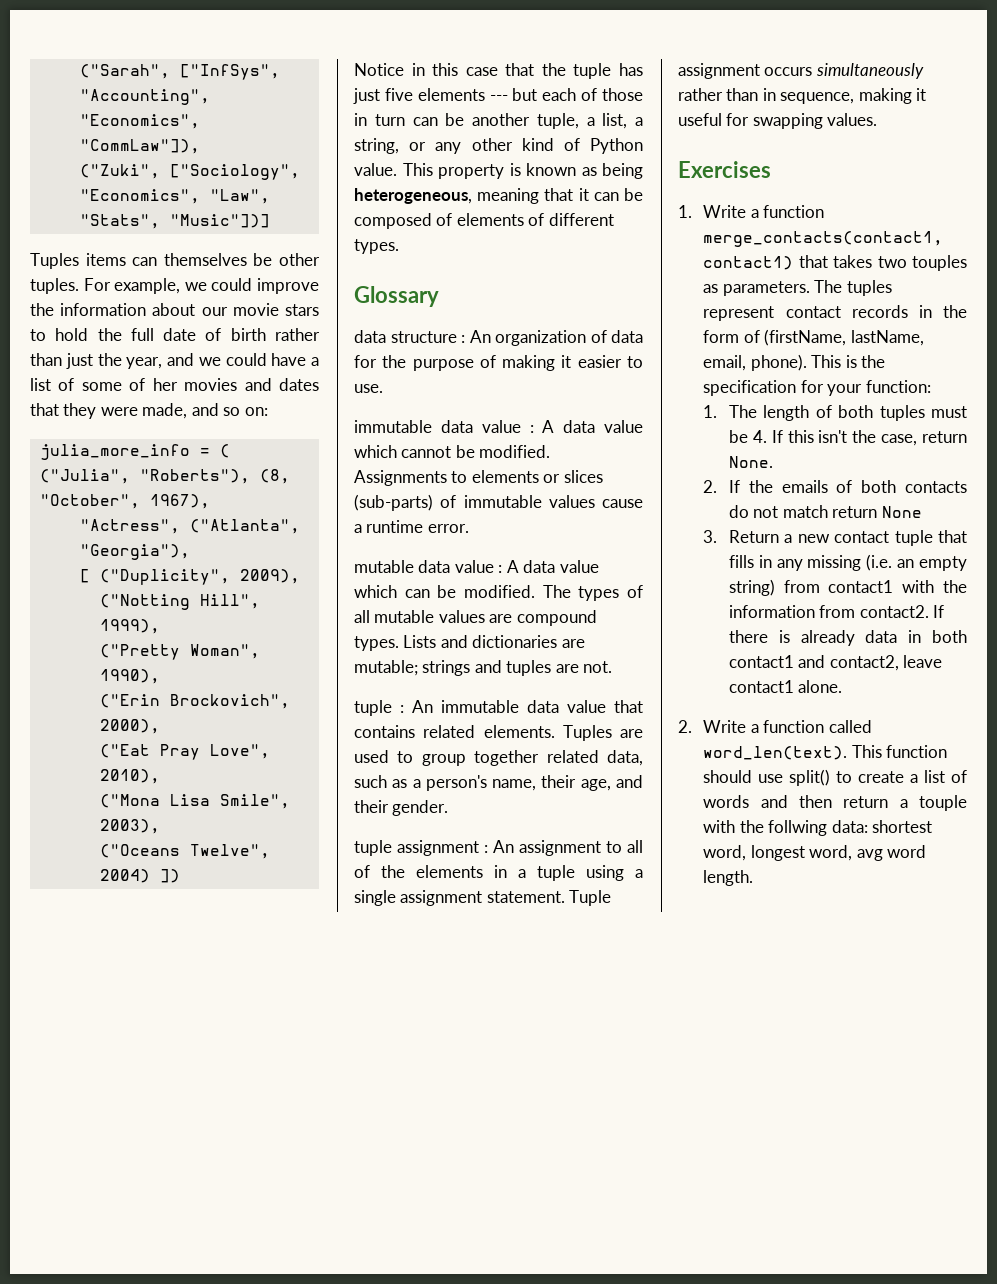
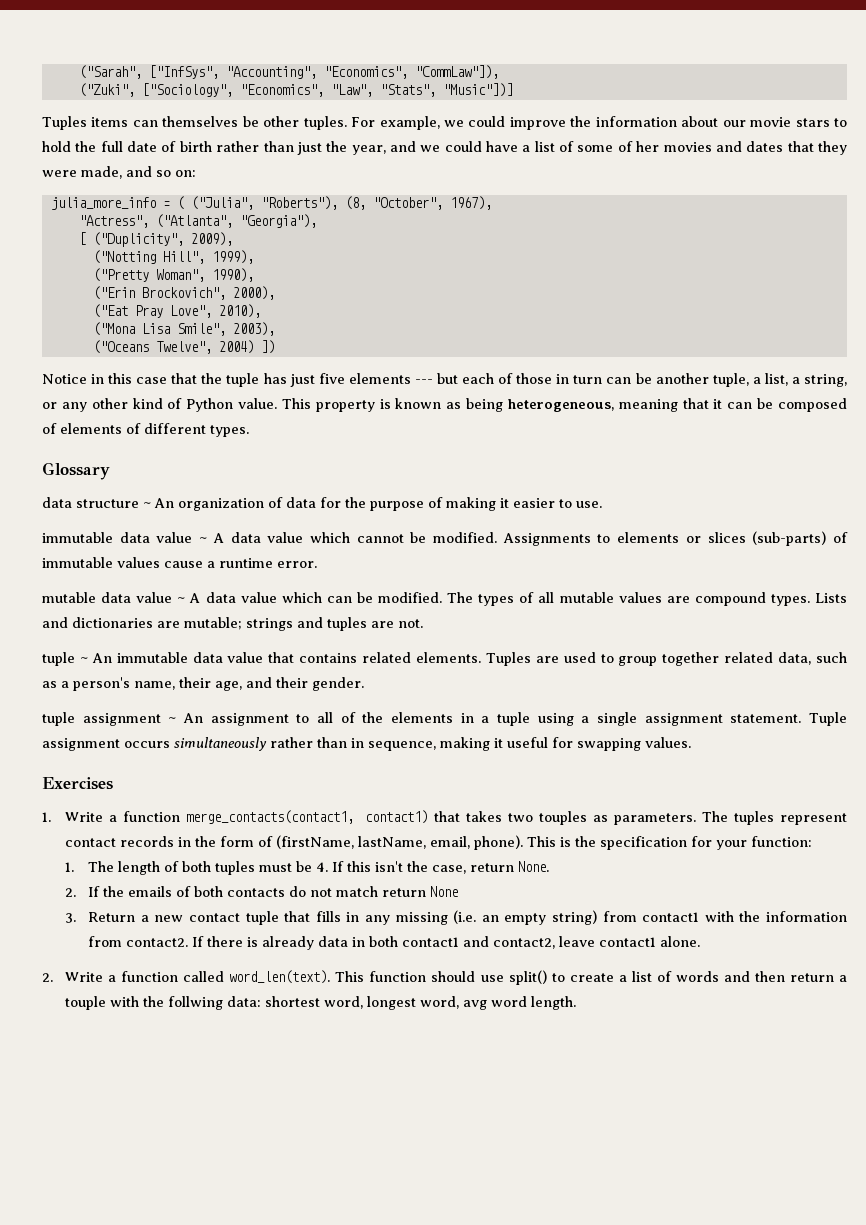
[461,335,465,343] : -> [143,502,151,508] ~
[529,425,534,433] : -> [199,537,208,543] ~
[498,565,503,573] : -> [177,597,186,603] ~
[400,705,404,713] : -> [79,657,88,663] ~
[484,845,488,853] : -> [168,717,177,723] ~

